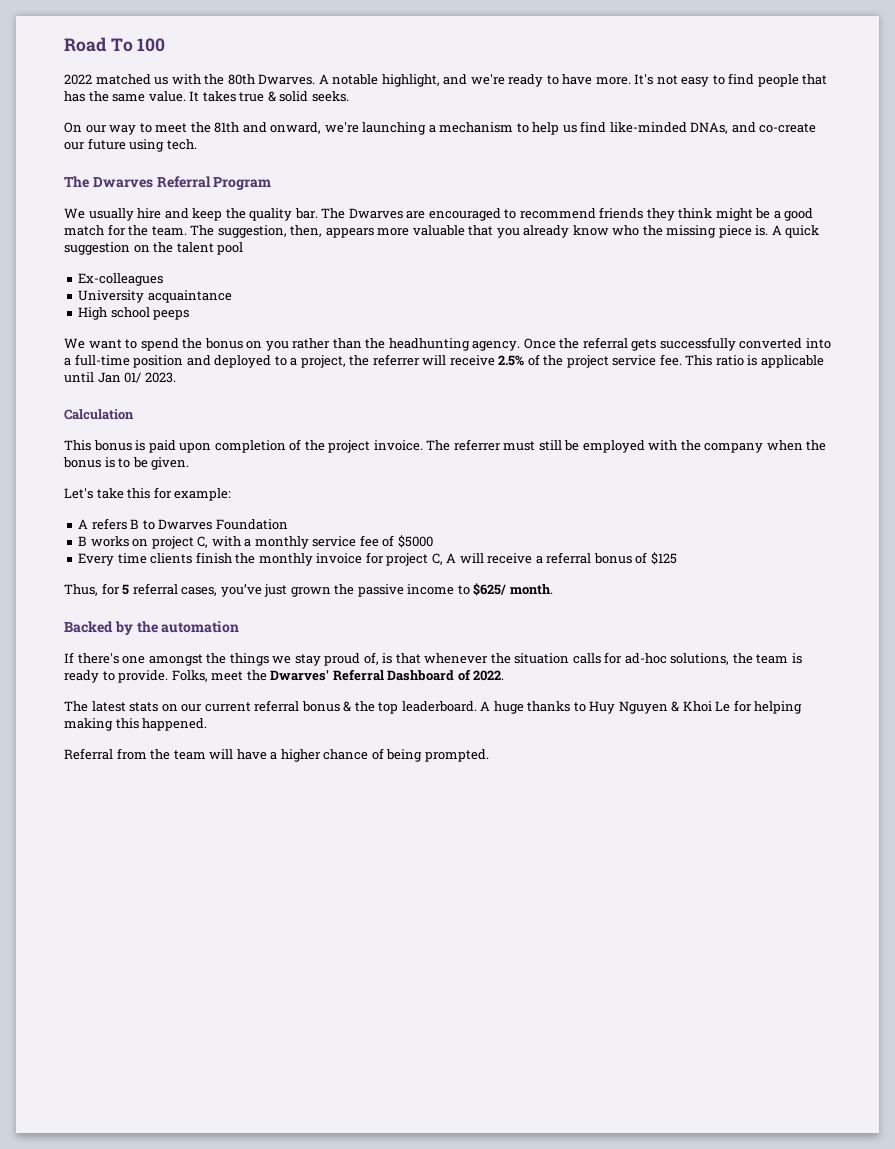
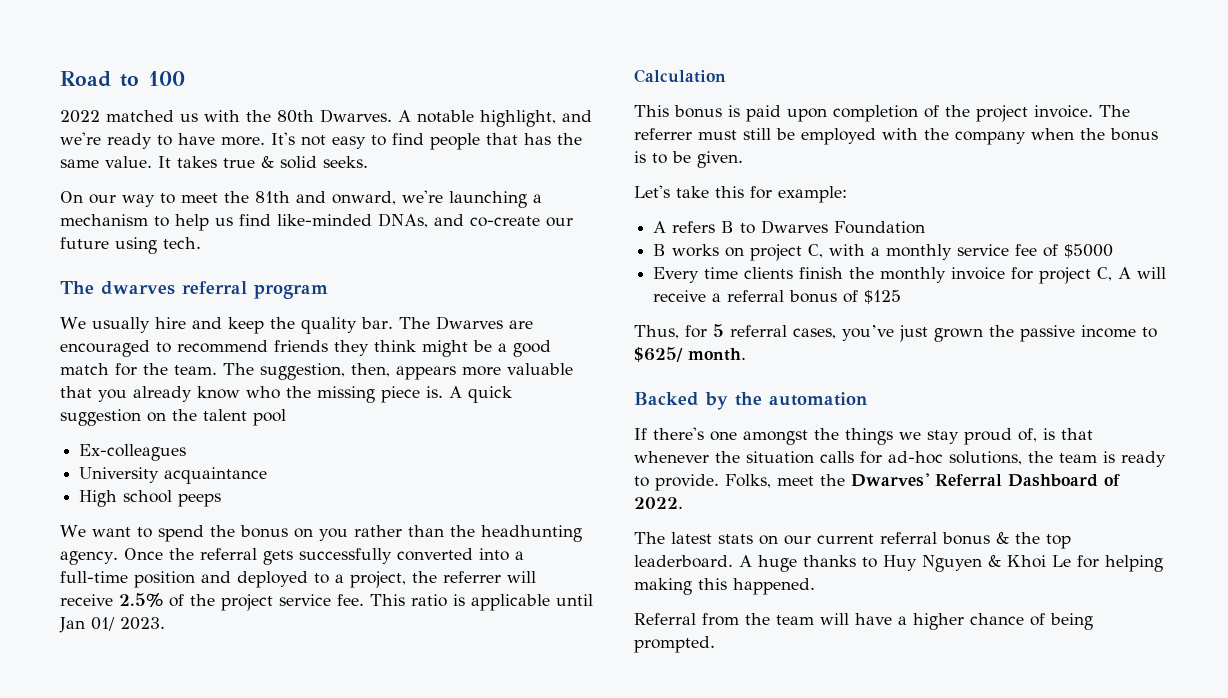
[110,38,133,52] To -> [120,74,139,87] to
[92,176,272,190] Dwarves Referral Program -> [101,281,328,299] dwarves referral program

